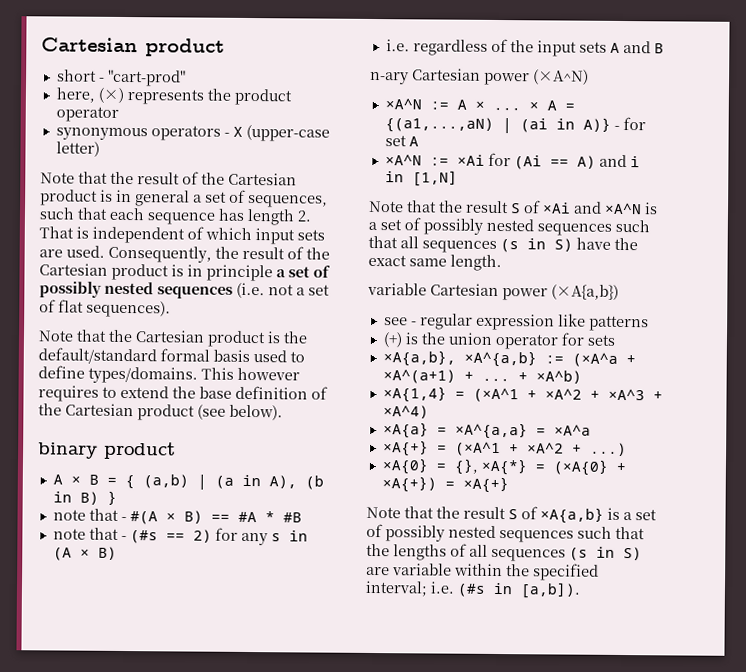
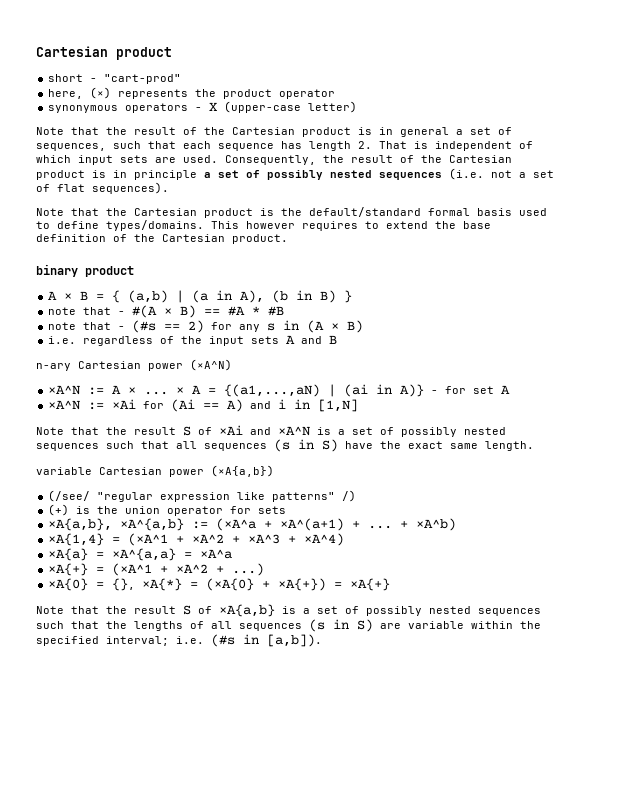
[137,404,283,421] product (see below). -> [232,234,288,244] product.
[383,313,649,332] see - regular expression like patterns -> [48,490,357,502] (/see/ "regular expression like patterns" /)

